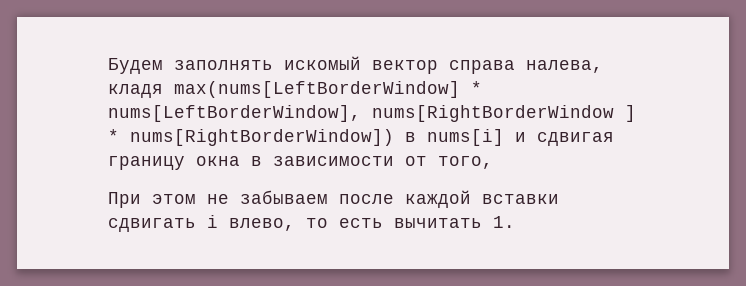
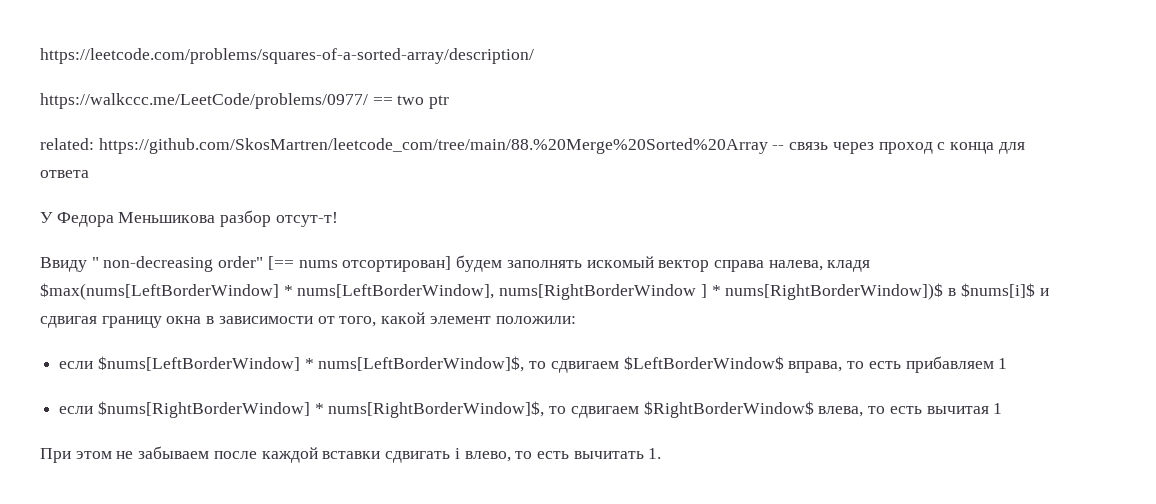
[108,58,163,74] Будем -> [40,48,534,64] [40,93,450,109] [40,138,1025,154] [40,170,89,178] [40,210,338,227] [40,255,503,272] https://leetcode.com/problems/squares-of-a-sorted-array/description/ // https://walkccc.me/LeetCode/problems/0977/ == two ptr // related: https://github.com/SkosMartren/leetcode_com/tree/main/88.%20Merge%20Sorted%20Array -- связь через проход с конца для ответа // У Федора Меньшикова разбор отсут-т! // Ввиду " non-decreasing order" [== nums отсортирован] будем
[174,81,460,98] max(nums[LeftBorderWindow] -> [40,283,279,300] $max(nums[LeftBorderWindow]
[130,129,504,146] nums[RightBorderWindow]) в nums[i] -> [725,283,1035,300] nums[RightBorderWindow])$ в $nums[i]$
(493, 162) none -> [381,312,576,324] [59,356,1008,373] [59,401,1003,418] какой элемент положили: // если $nums[LeftBorderWindow] * nums[LeftBorderWindow]$, то сдвигаем $LeftBorderWindow$ вправа, то есть прибавляем 1 // если $nums[RightBorderWindow] * nums[RightBorderWindow]$, то сдвигаем $RightBorderWindow$ влева, то есть вычитая 1

